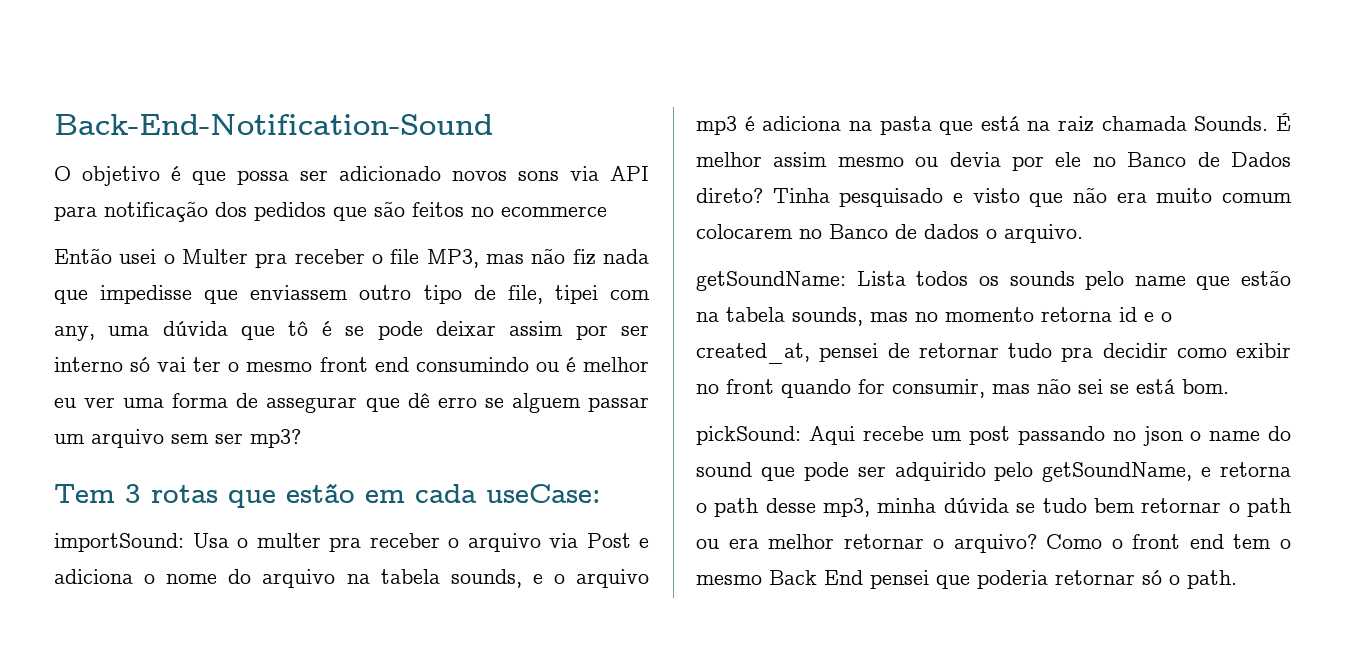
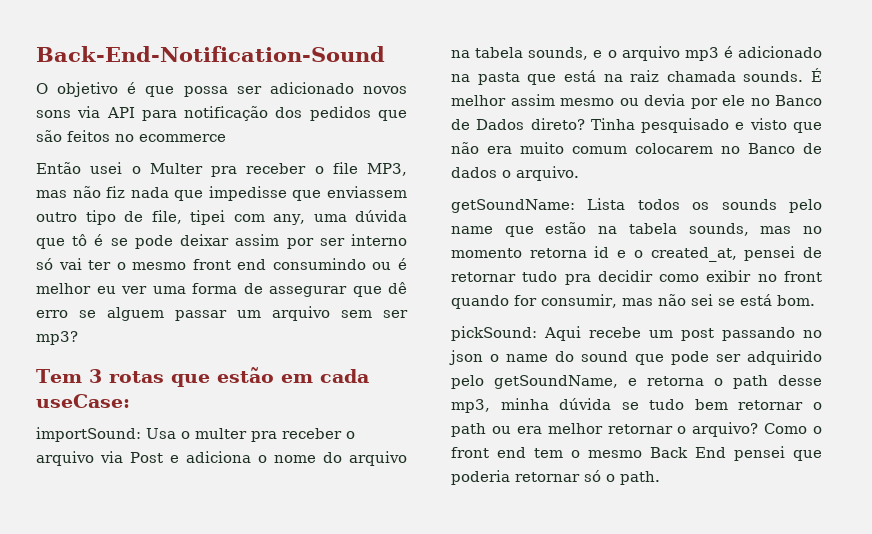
[762,116,842,131] adiciona -> [738,46,822,58] adicionado
[1194,116,1269,131] Sounds. -> [743,71,804,82] sounds.

